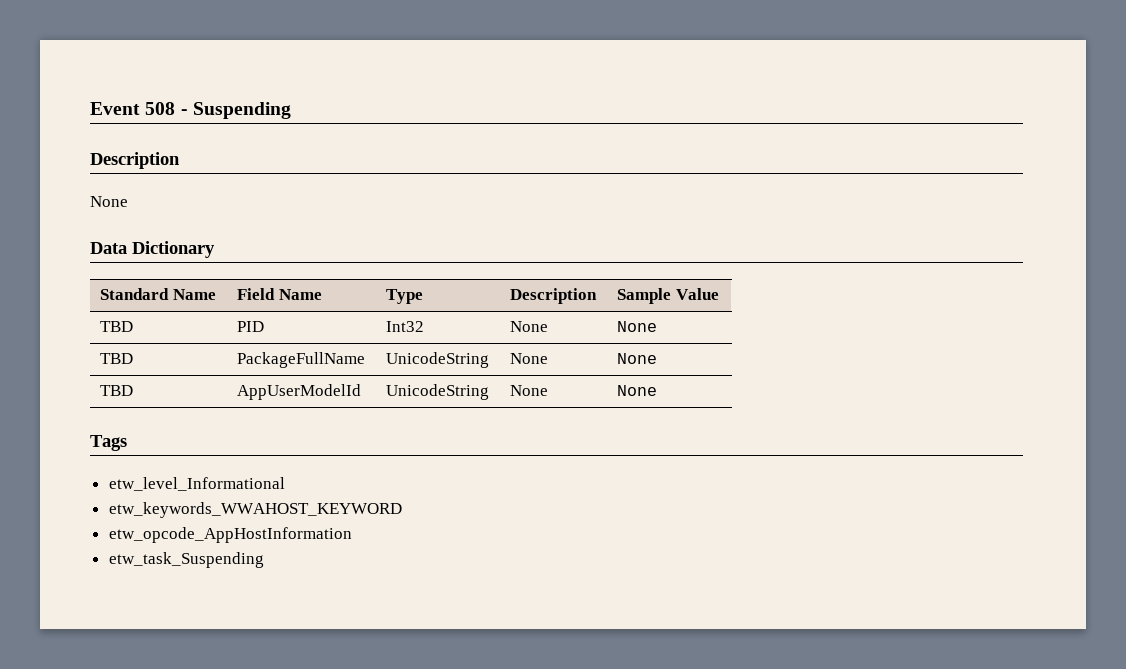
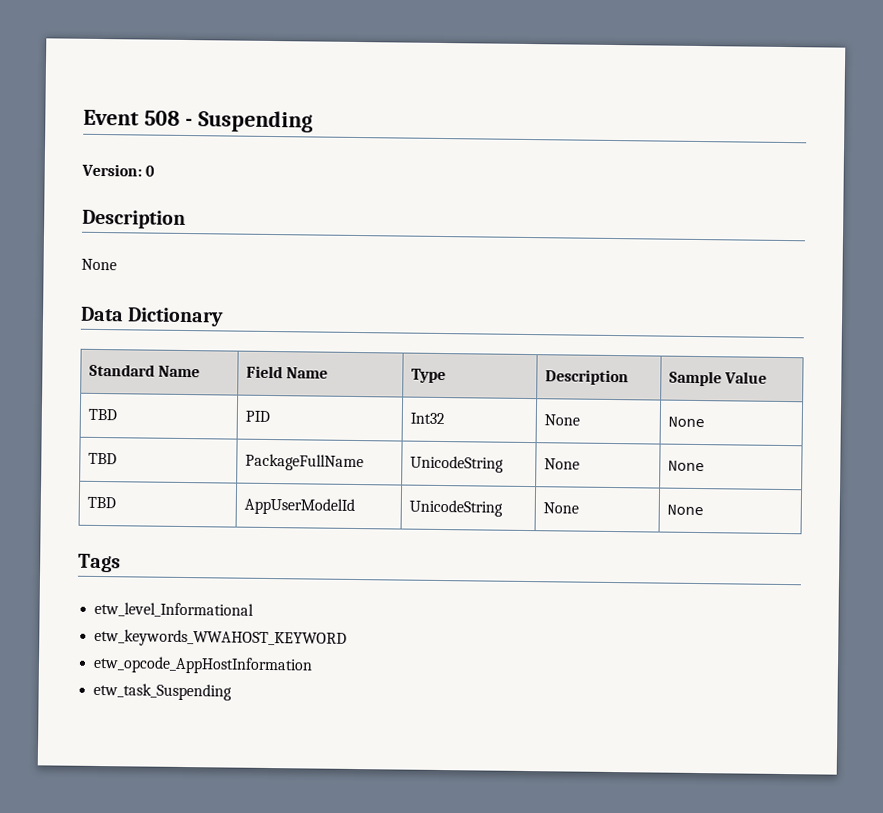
(291, 110) none -> [81,163,156,177] // Version: 0

